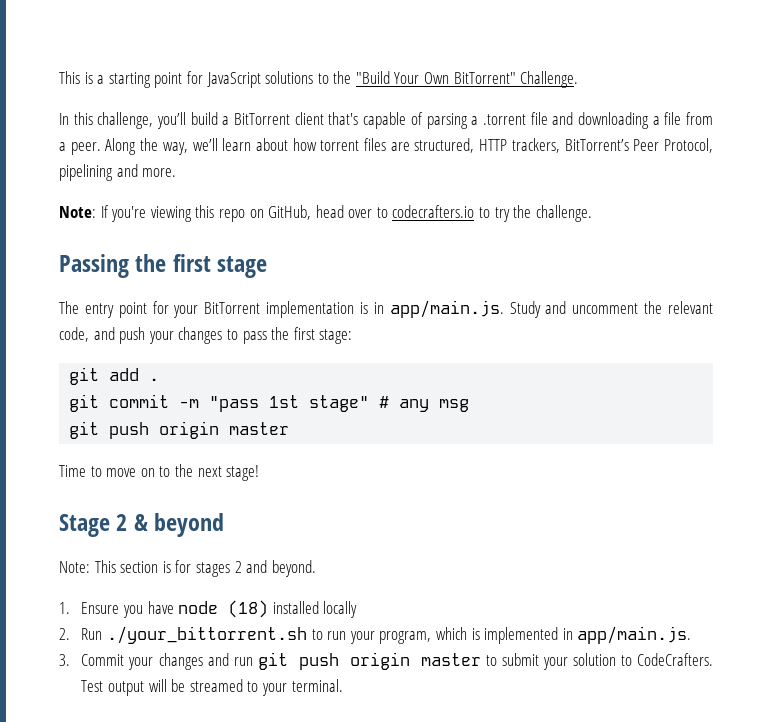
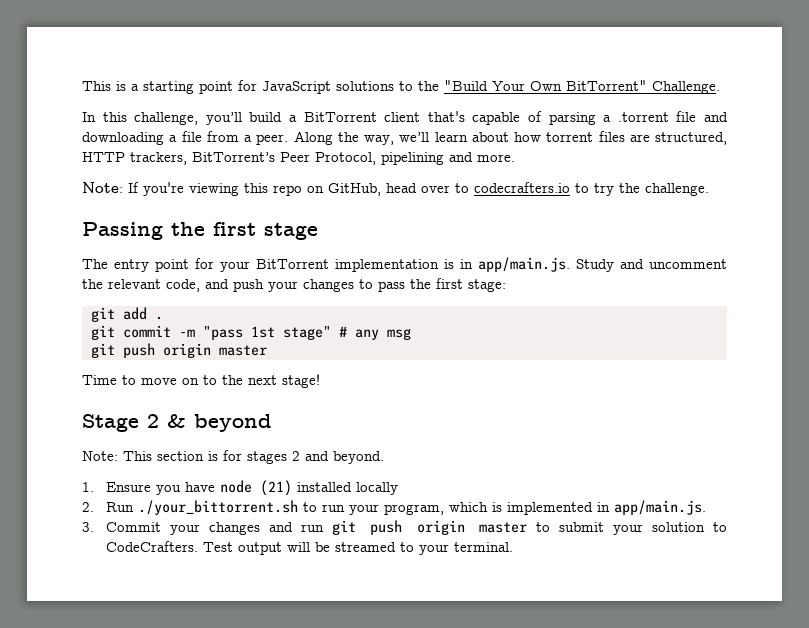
[228,600,269,618] (18) -> [259,480,292,496] (21)

